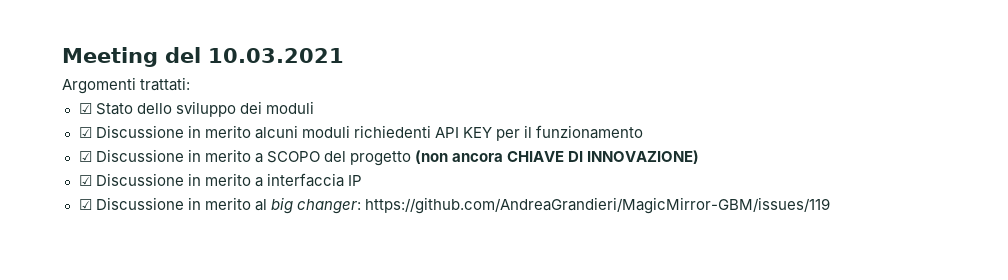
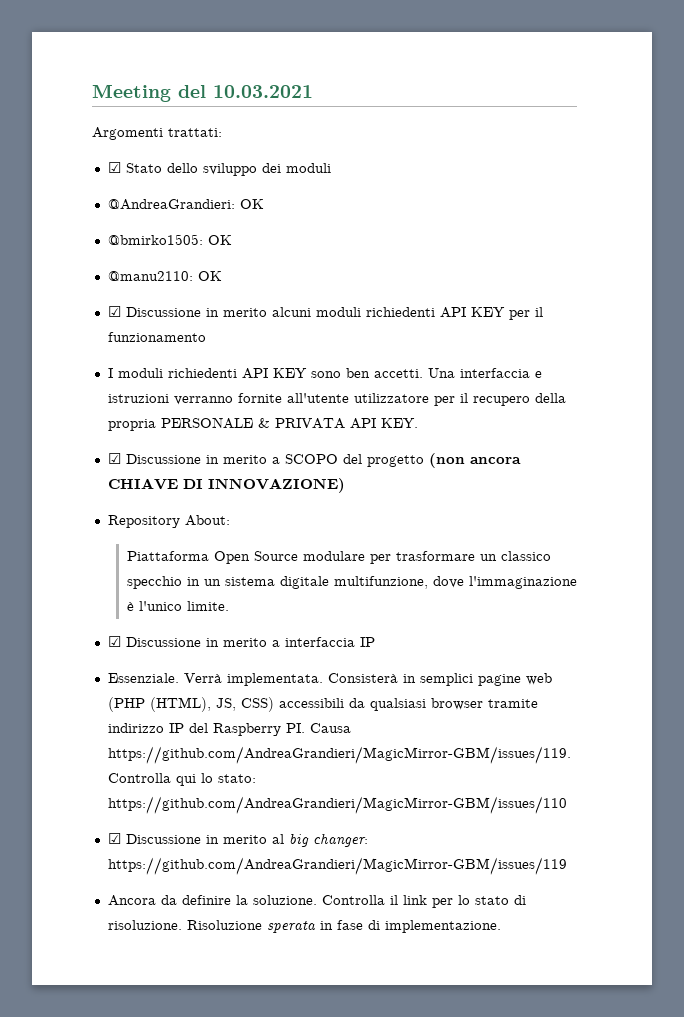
(314, 107) none -> [107,199,264,210] [107,234,232,245] [107,271,222,281] // @AndreaGrandieri: OK // @bmirko1505: OK // @manu2110: OK
(644, 132) none -> [107,368,542,379] [107,393,566,406] [107,417,418,431] // I moduli richiedenti API KEY sono ben accetti. Una interfaccia e istruzioni verranno fornite all'utente utilizzatore per il recupero della propria PERSONALE & PRIVATA API KEY.
(700, 157) none -> [107,515,230,528] [126,551,551,564] [126,576,577,589] [126,601,229,611] // Repository About: // Piattaforma Open Source modulare per trasformare un classico specchio in un sistema digitale multifunzione, dove l'immaginazione è l'unico limite.
(362, 180) none -> [107,673,552,686] [107,697,538,712] [107,723,351,736] [107,746,571,764] [107,773,256,786] [107,796,567,814] // Essenziale. Verrà implementata. Consisterà in semplici pagine web (PHP (HTML), JS, CSS) accessibili da qualsiasi browser tramite indirizzo IP del Raspberry PI. Causa https://github.com/AndreaGrandieri/MagicMirror-GBM/issues/119. Controlla qui lo stato: https://github.com/AndreaGrandieri/MagicMirror-GBM/issues/110
(830, 205) none -> [107,895,526,908] [107,920,501,933] // Ancora da definire la soluzione. Controlla il link per lo stato di risoluzione. Risoluzione sperata in fase di implementazione.

